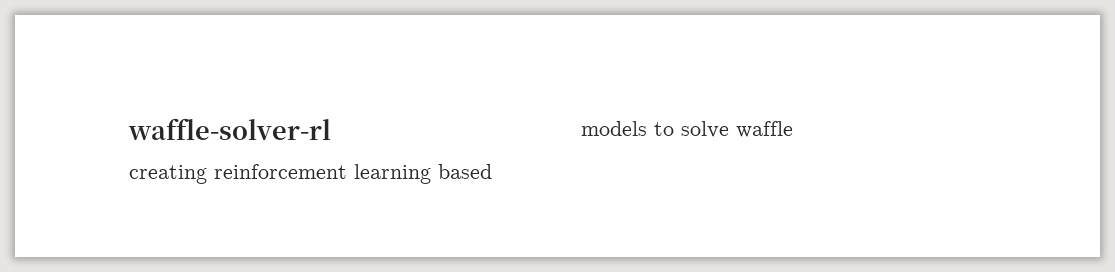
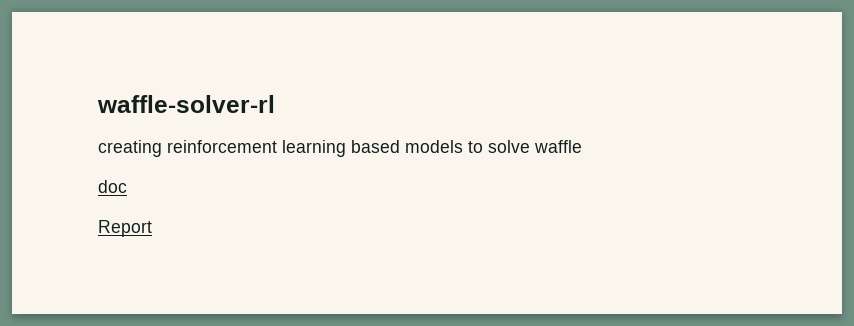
(793, 129) none -> [98,180,127,193] [98,220,152,237] // doc // Report

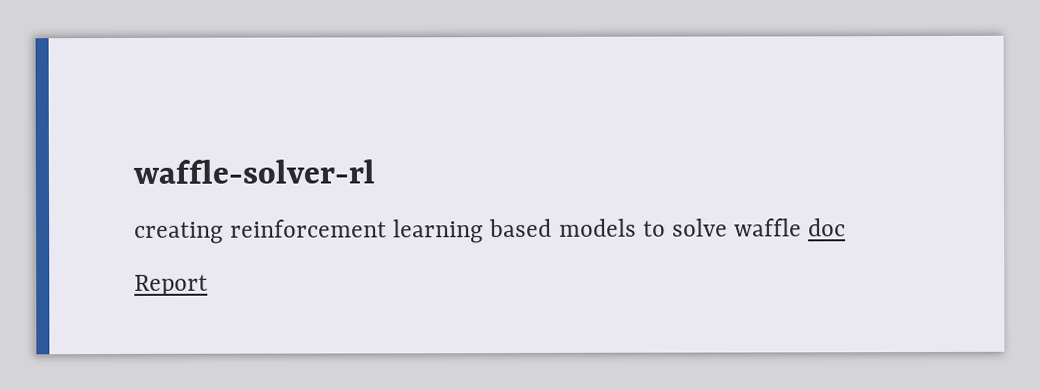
(582, 146) // -> (803, 227) none

